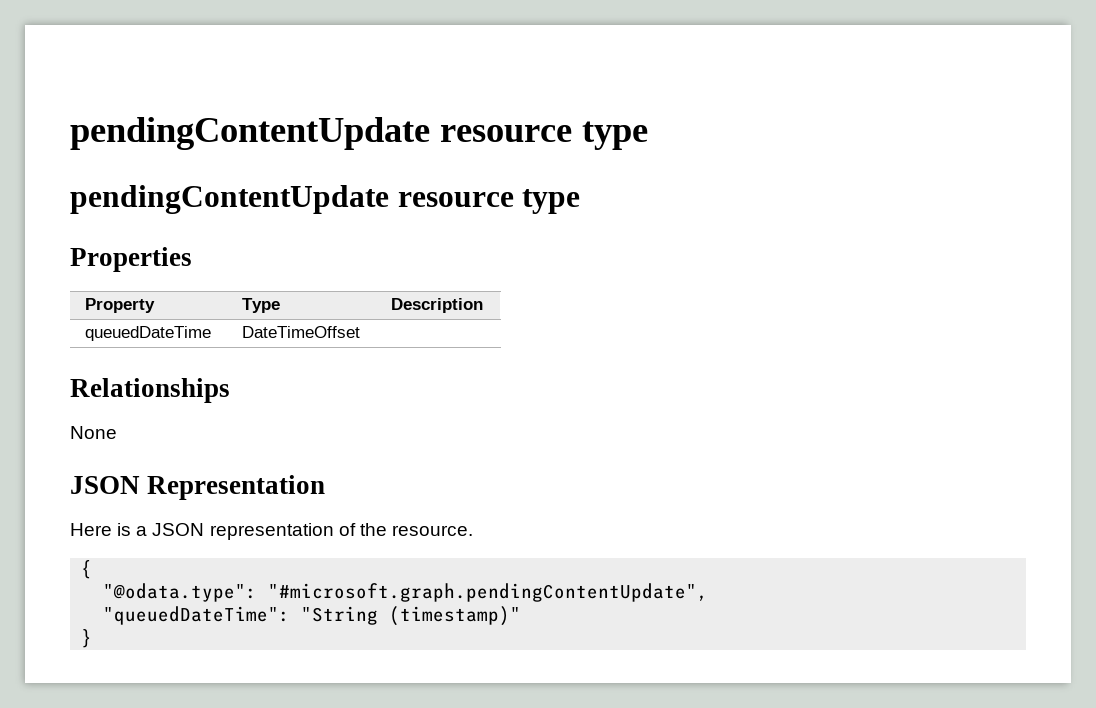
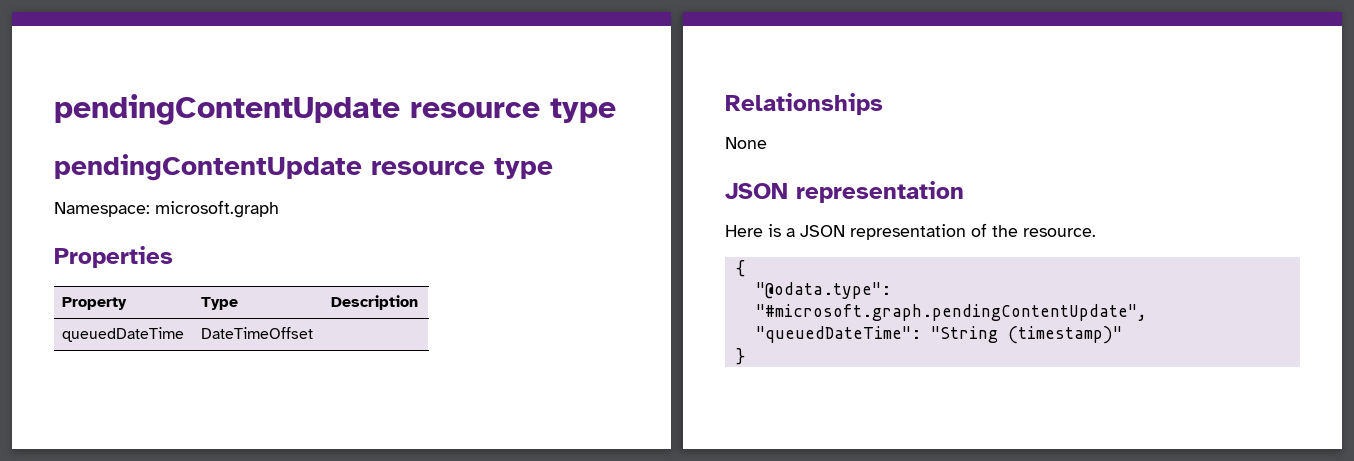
(581, 201) none -> [54,200,279,218] // Namespace: microsoft.graph
[147,475,326,500] Representation -> [796,181,964,203] representation

